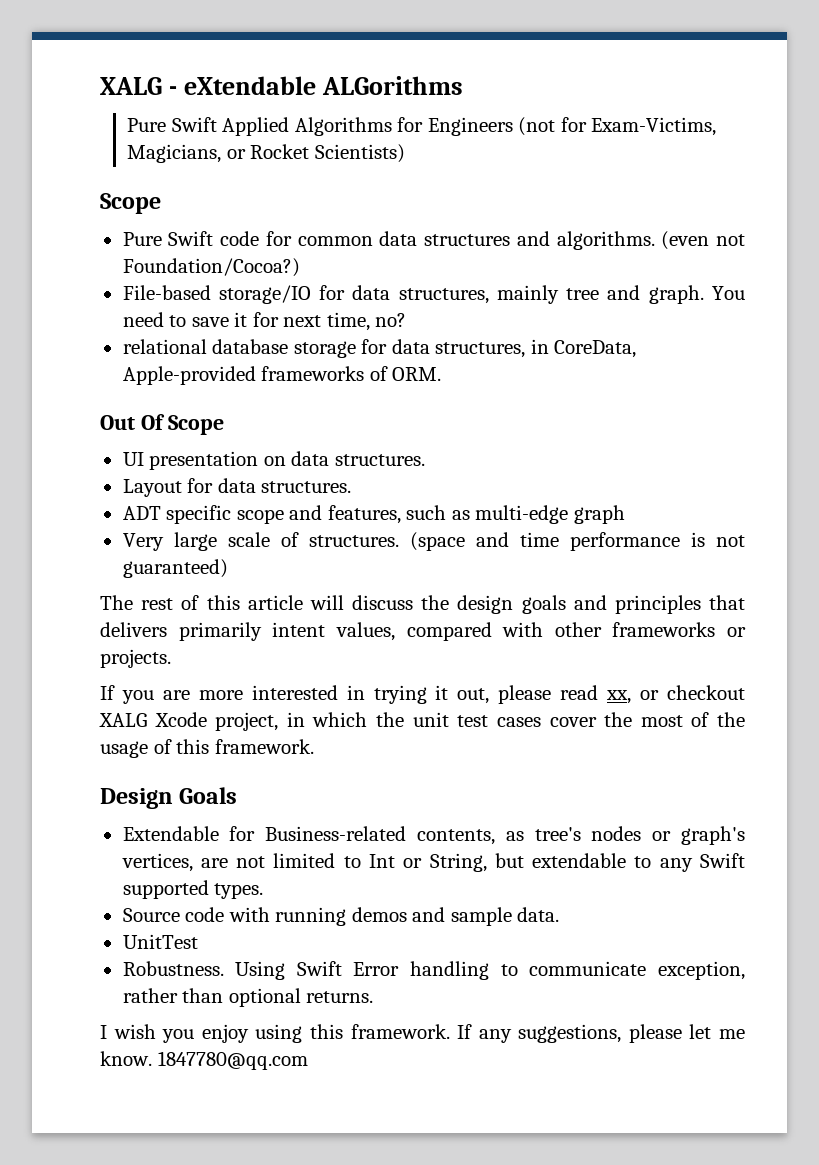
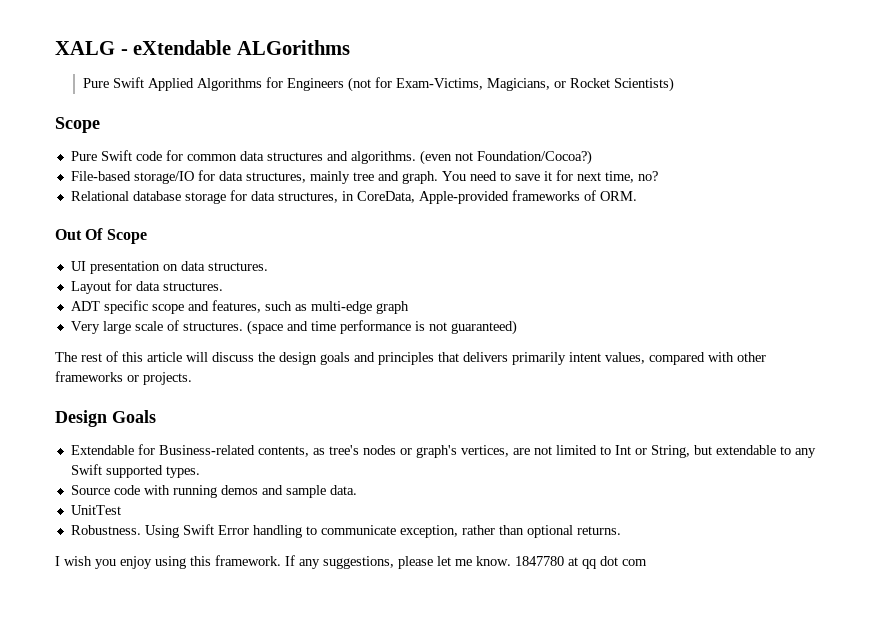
[122,339,207,354] relational -> [70,191,129,201] Relational
[100,685,745,704] [99,712,746,731] [100,739,314,758] // If you are more interested in trying it out, please read xx, or checkout XALG Xcode project, in which the unit test cases cover the most of the usage of this framework. -> (192, 378) none
[157,1051,308,1070] 1847780@qq.com -> [515,556,647,569] 1847780 at qq dot com

